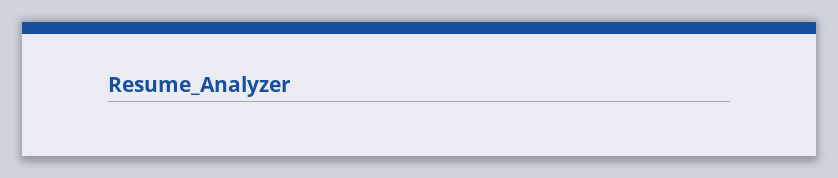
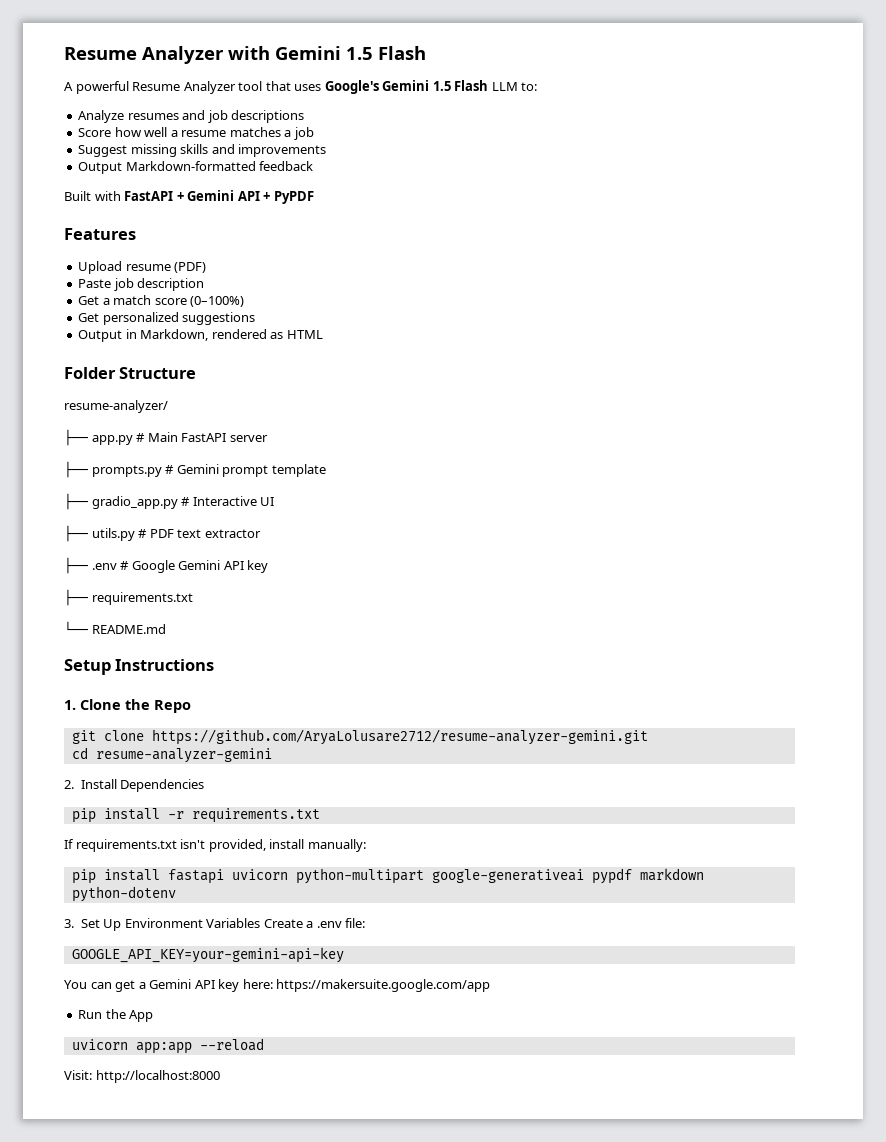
[108,76,291,97] Resume_Analyzer -> [64,46,426,64] [64,80,538,94] [78,110,305,123] [78,127,314,140] [78,144,327,157] [78,161,314,174] [64,190,314,204] [64,228,136,240] [78,261,207,274] [78,278,205,291] [78,295,245,307] [78,312,256,325] [78,329,323,342] [64,367,197,379] [64,400,168,413] [64,429,268,446] [64,461,326,478] [64,493,275,510] [64,525,261,542] [64,557,269,574] [64,589,193,606] [64,621,166,634] [64,659,215,675] [64,699,191,713] [71,729,648,745] [71,747,272,763] [64,779,205,792] [71,808,320,823] [64,839,366,852] [71,868,704,884] [71,886,176,902] [64,918,366,931] [71,947,344,963] [64,979,491,992] [78,1009,154,1022] [71,1038,264,1054] [64,1070,220,1083] Resume Analyzer with Gemini 1.5 Flash // A powerful Resume Analyzer tool that uses Google's Gemini 1.5 Flash LLM to: // Analyze resumes and job descriptions // Score how well a resume matches a job // Suggest missing skills and improvements // Output Markdown-formatted feedback // Built with FastAPI + Gemini API + PyPDF // Features // Upload resume (PDF) // Paste job description // Get a match score (0–100%) // Get personalized suggestions // Output in Markdown, rendered as HTML // Folder Structure // resume-analyzer/ // ├── app.py # Main FastAPI server // ├── prompts.py # Gemini prompt template // ├── gradio_app.py # Interactive UI // ├── utils.py # PDF text extractor // ├── .env # Google Gemini API key // ├── requirements.txt // └── README.md // Setup Instructions // 1. Clone the Repo // git clone https://github.com/AryaLolusare2712/resume-analyzer-gemini.git // cd resume-analyzer-gemini // 2. Install Dependencies // pip install -r requirements.txt // If requirements.txt isn't provided, install manually: // pip install fastapi uvicorn python-multipart google-generativeai pypdf markdown python-dotenv // 3. Set Up Environment Variables Create a .env file: // GOOGLE_API_KEY=your-gemini-api-key // You can get a Gemini API key here: https://makersuite.google.com/app // Run the App // uvicorn app:app --reload // Visit: http://localhost:8000

